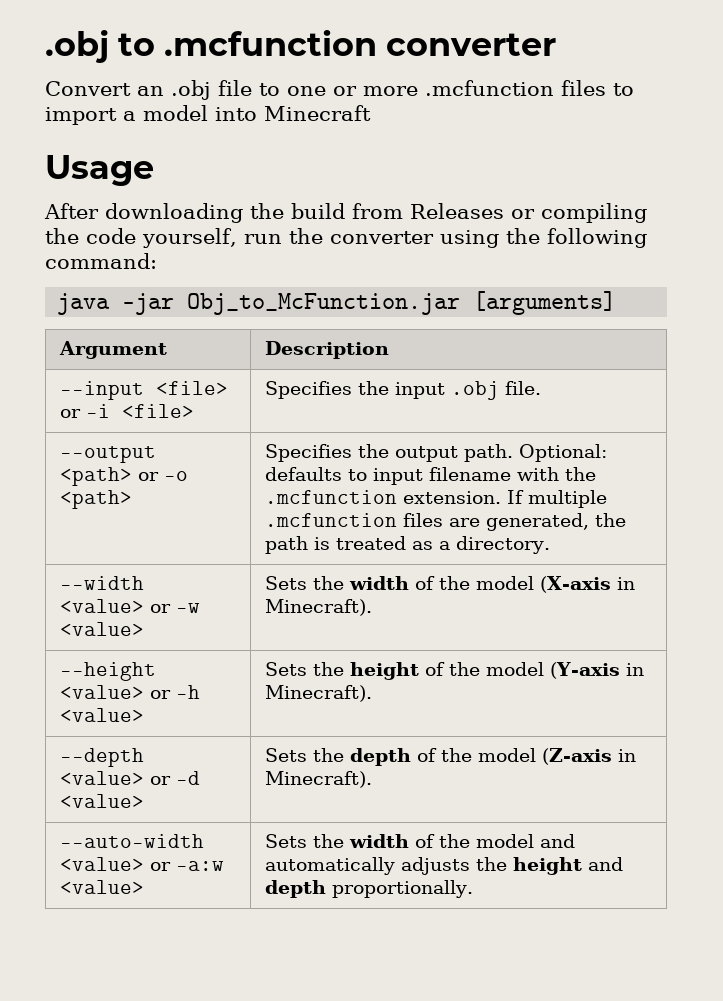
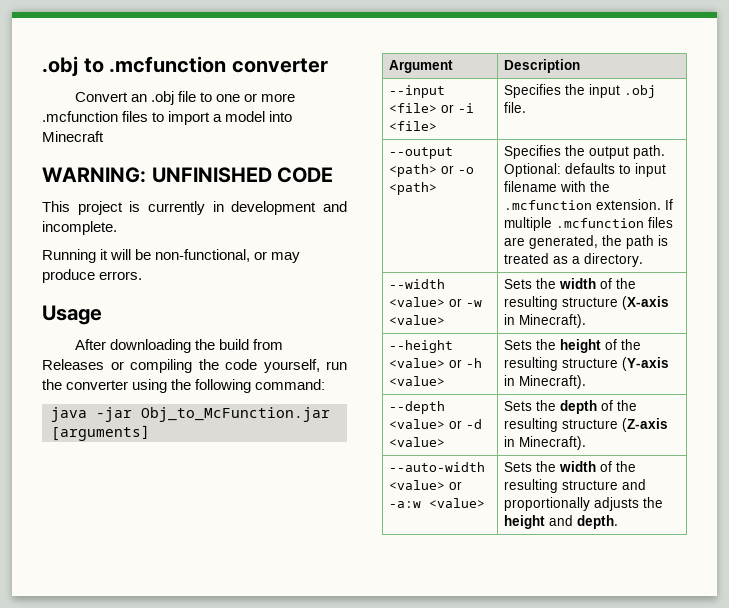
(371, 113) none -> [42,167,334,183] [42,201,347,215] [42,221,117,235] [42,249,301,263] [42,269,143,283] // WARNING: UNFINISHED CODE // This project is currently in development and incomplete. // Running it will be non-functional, or may produce errors.
[476,576,535,590] model -> [503,296,618,310] resulting structure
[486,662,545,676] model -> [503,357,618,371] resulting structure
[478,748,537,762] model -> [503,418,618,432] resulting structure
[476,834,576,848] [265,857,396,875] model and automatically -> [503,479,646,493] [503,497,590,511] resulting structure and proportionally
[265,880,474,898] depth proportionally. -> [576,515,618,529] depth.

